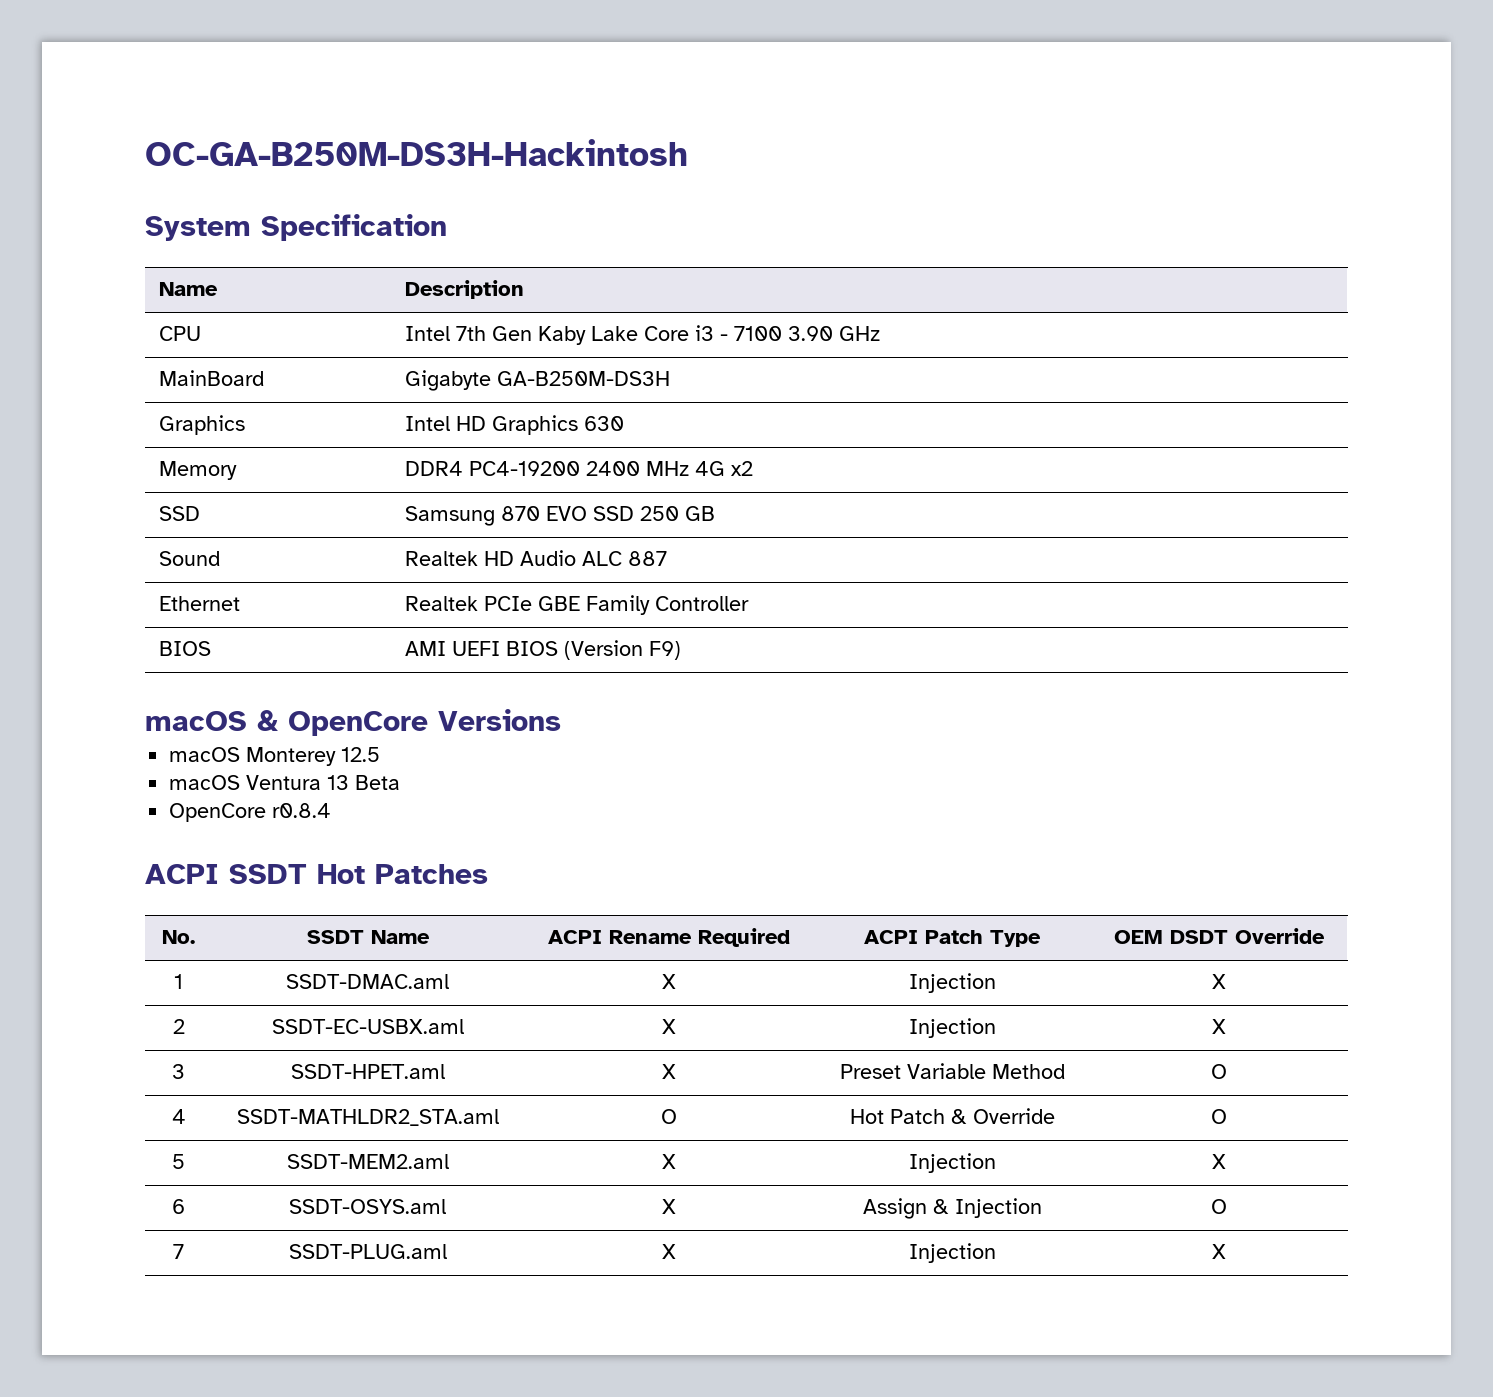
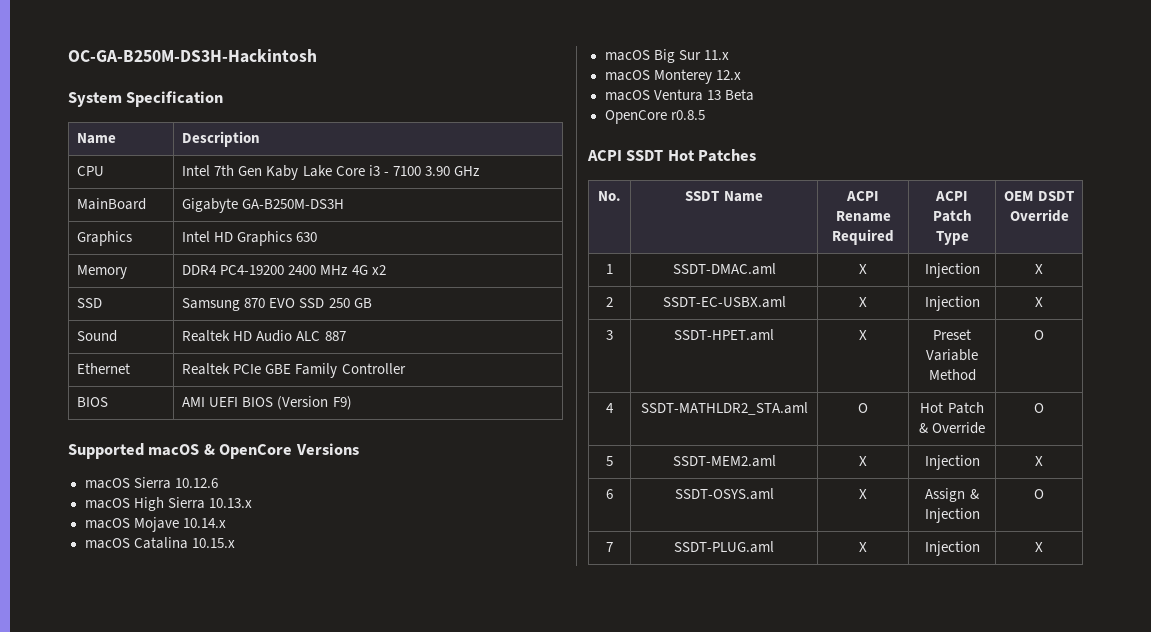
(682, 650) none -> [68,443,144,459] Supported
(561, 720) none -> [84,477,218,489] [84,497,252,511] [84,517,226,532] [84,537,235,549] [604,49,729,63] // macOS Sierra 10.12.6 // macOS High Sierra 10.13.x // macOS Mojave 10.14.x // macOS Catalina 10.15.x // macOS Big Sur 11.x
[341,747,381,762] 12.5 -> [715,70,741,80] 12.x
[272,803,332,818] r0.8.4 -> [670,110,705,120] r0.8.5

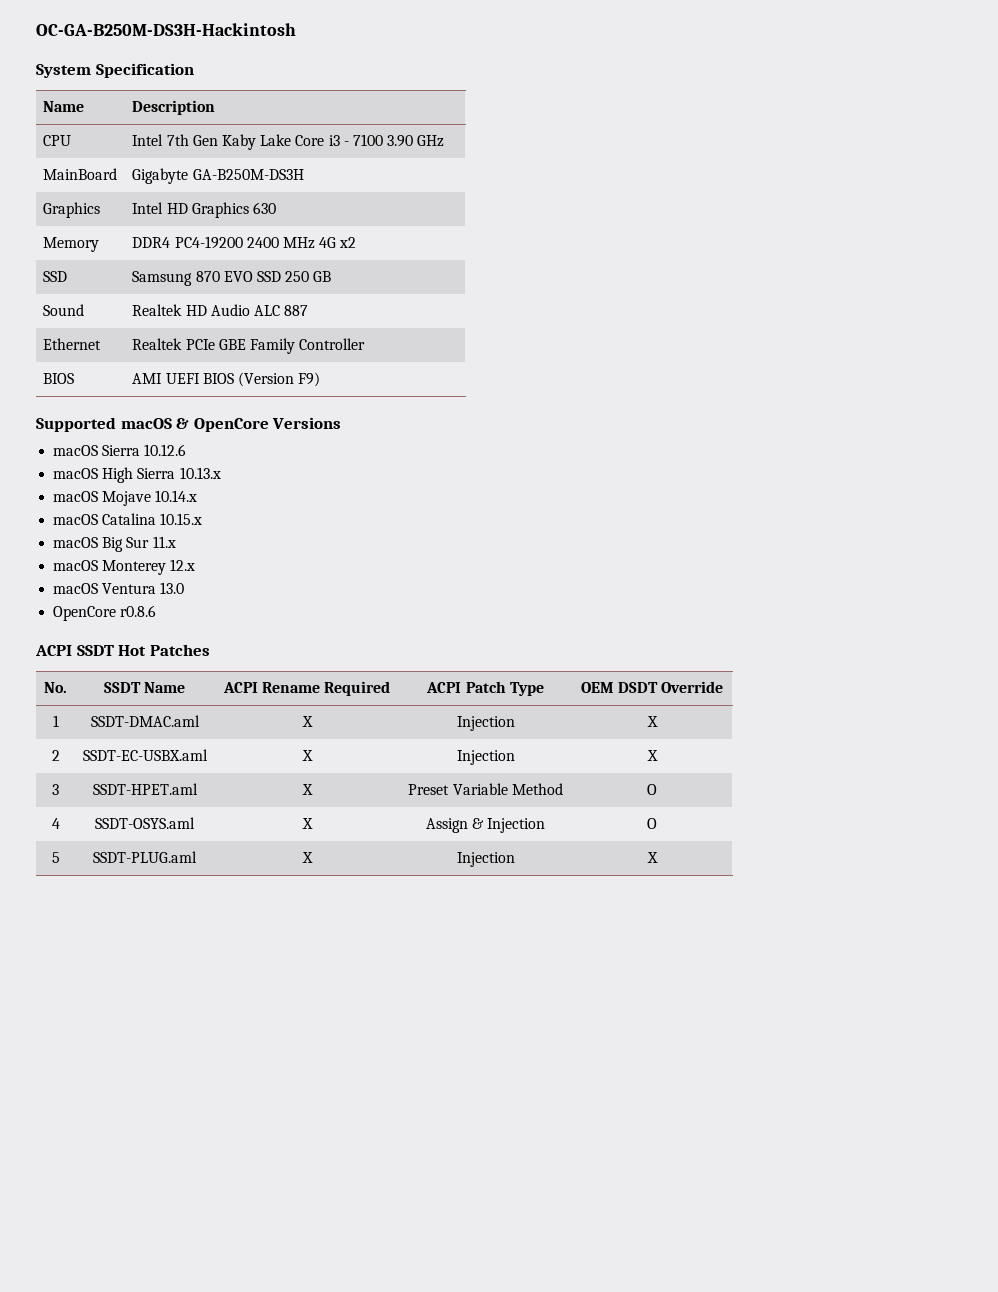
[706,89,754,101] [604,110,705,124] 13 Beta // OpenCore r0.8.5 -> [160,582,185,594] [53,605,157,621] 13.0 // OpenCore r0.8.6
[640,402,808,415] [858,403,868,413] [920,402,984,414] [918,422,986,434] [1034,403,1044,413] [606,456,613,466] [672,455,776,467] [859,456,867,466] [924,455,980,470] [1035,456,1043,466] [606,489,613,499] | SSDT-MATHLDR2_STA.aml | O | Hot Patch & Override | O // 5 | SSDT-MEM2.aml | X | Injection | X // 6 -> (60, 823) none
[606,542,613,552] 7 -> [51,852,60,863] 5

